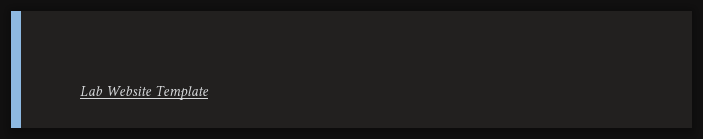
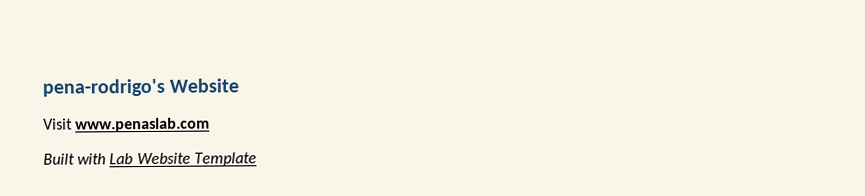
(80, 91) none -> [42,78,240,97] [43,117,211,133] [43,153,107,165] pena-rodrigo's Website // Visit www.penaslab.com // Built with

